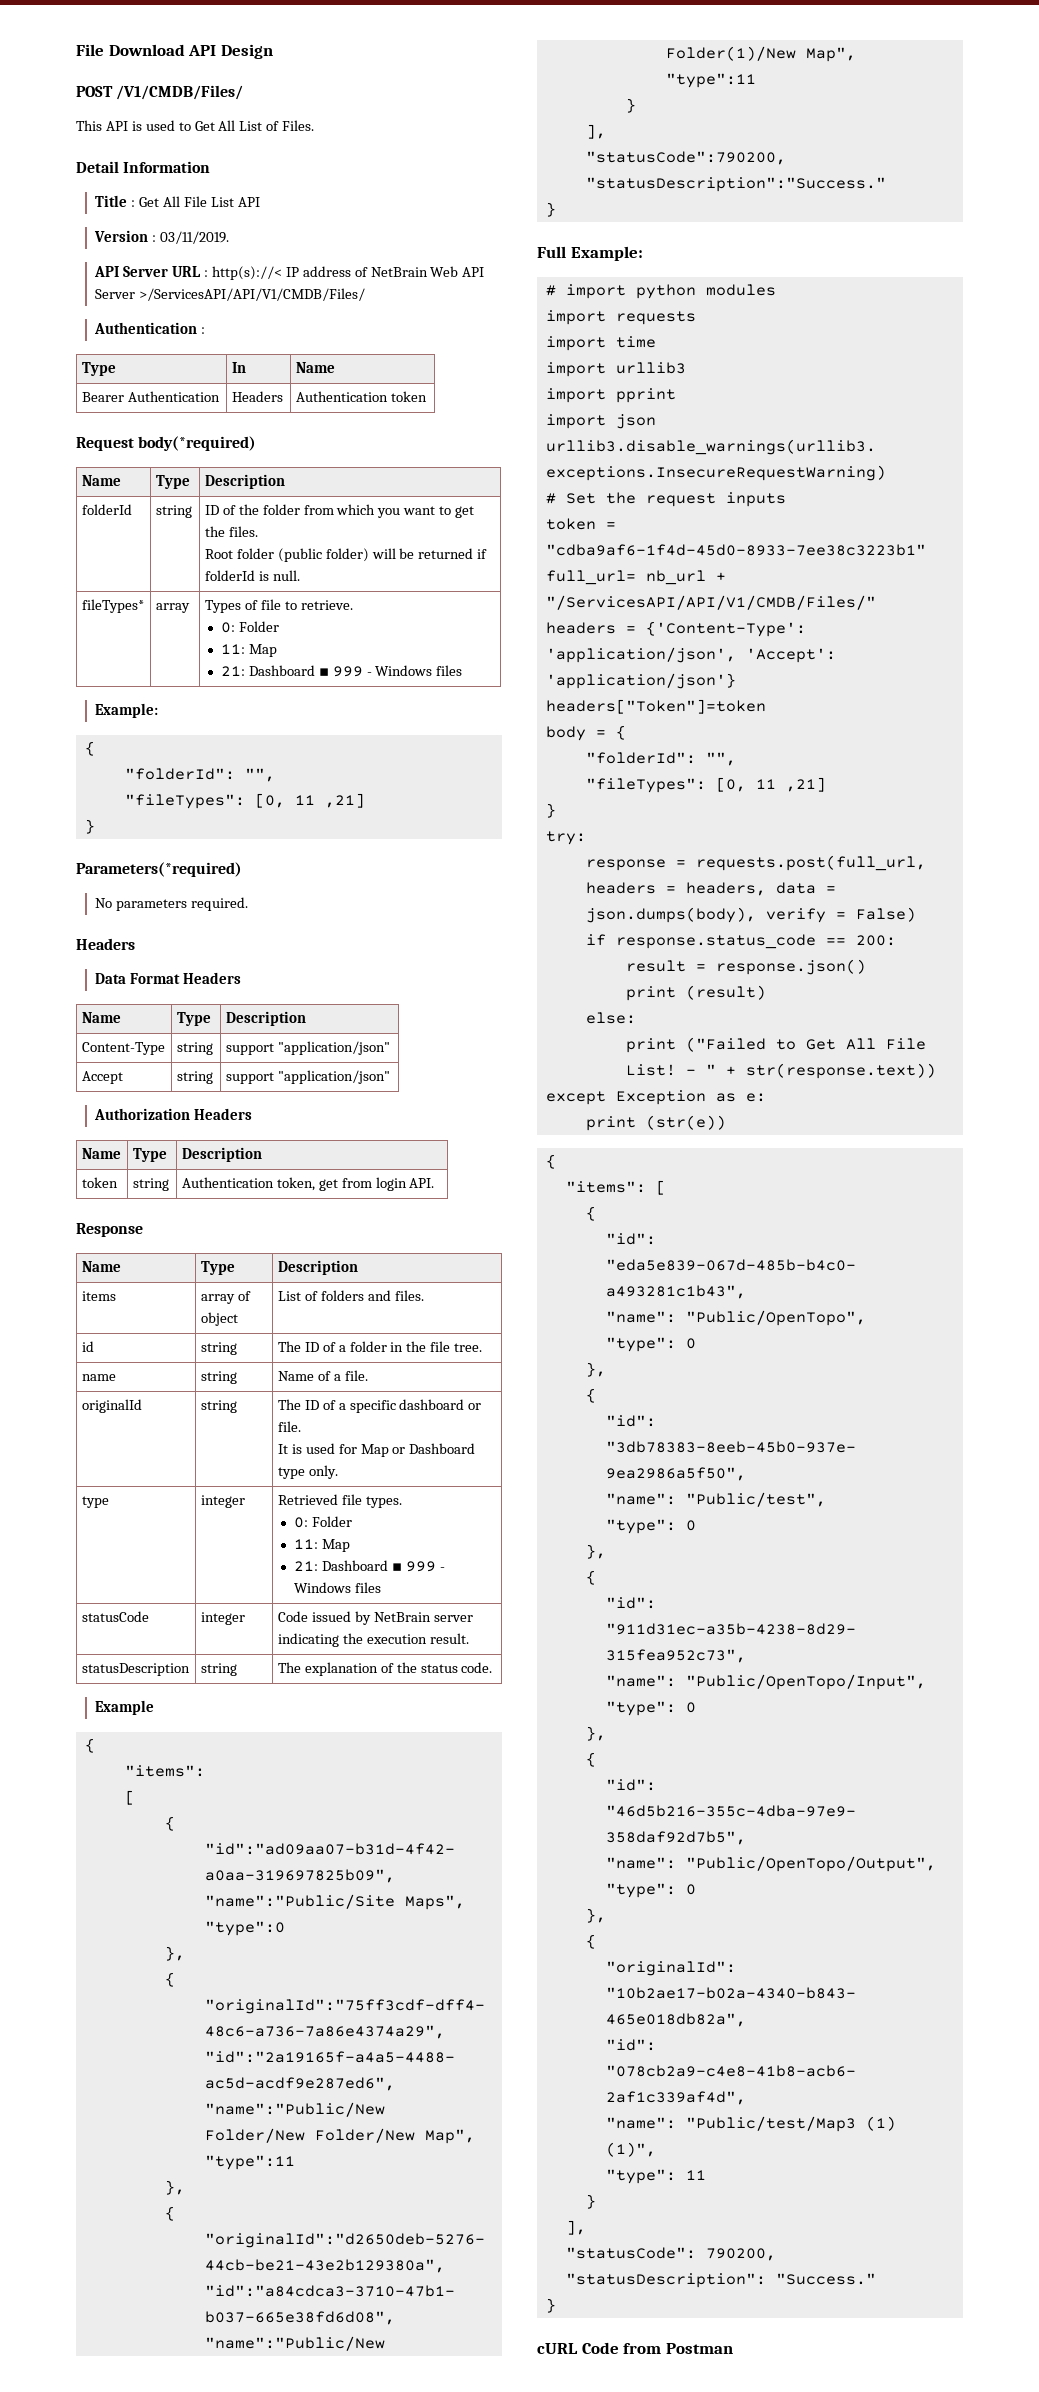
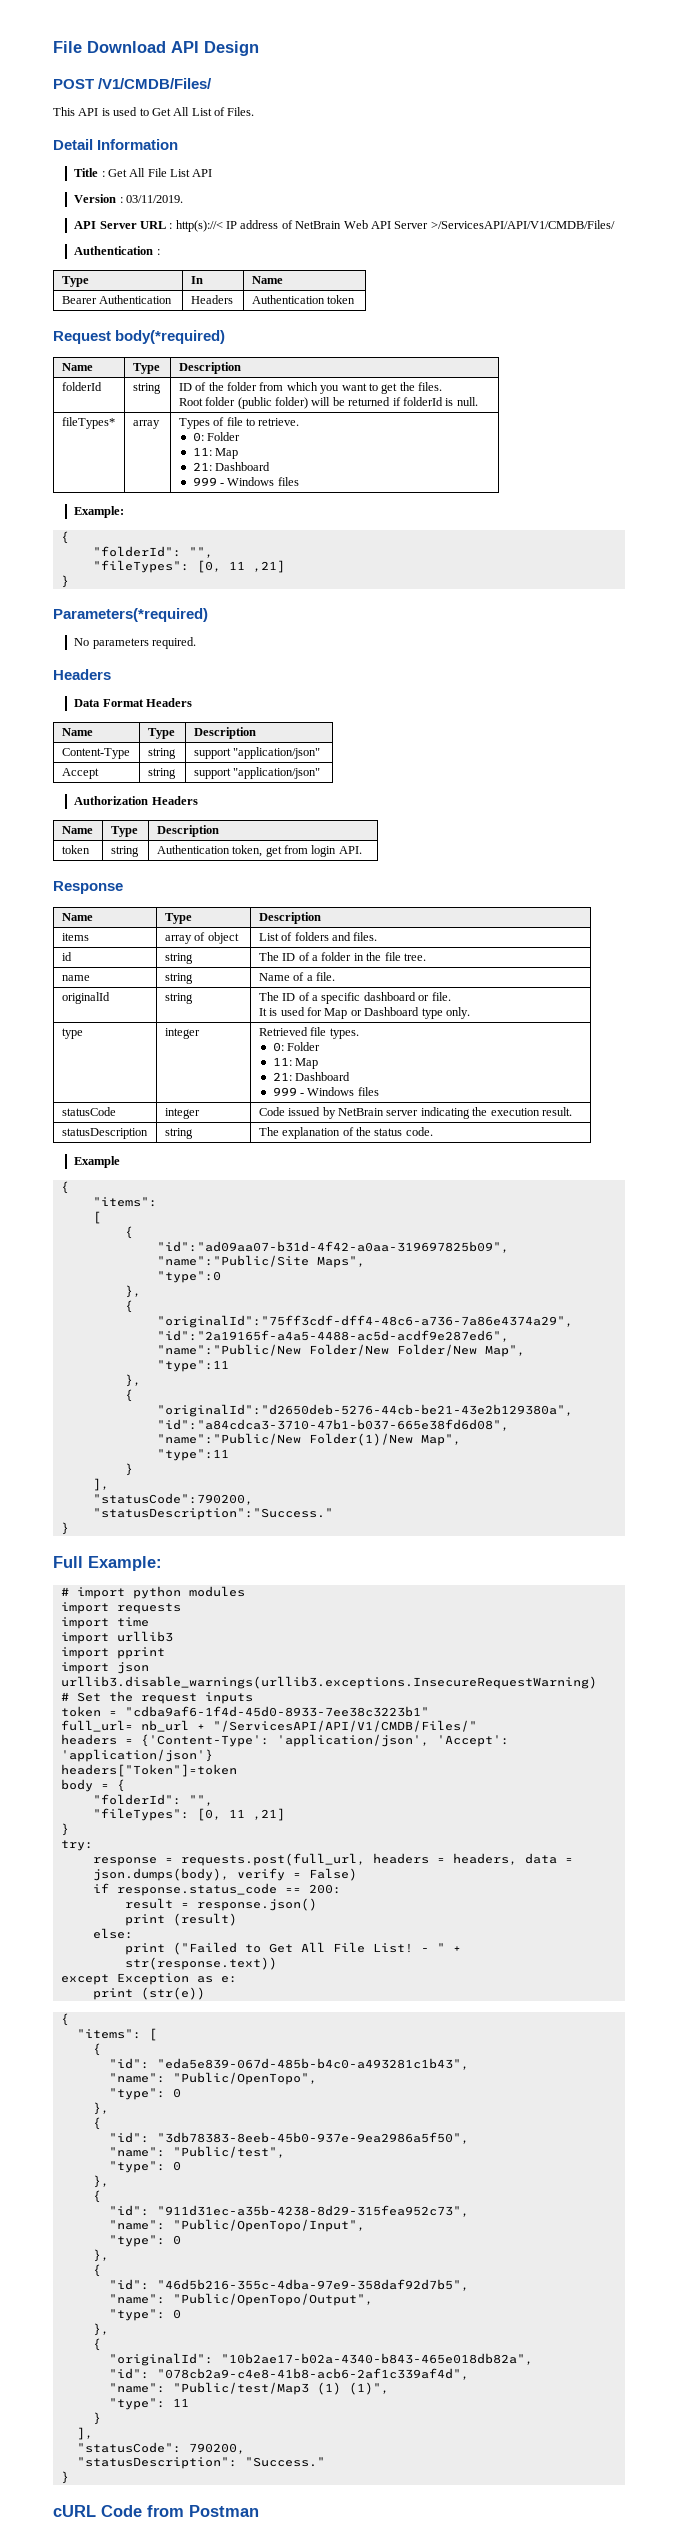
[318,668,329,676] ▪ -> (271, 466) //
[391,1563,402,1571] ▪ -> (351, 1076) //

